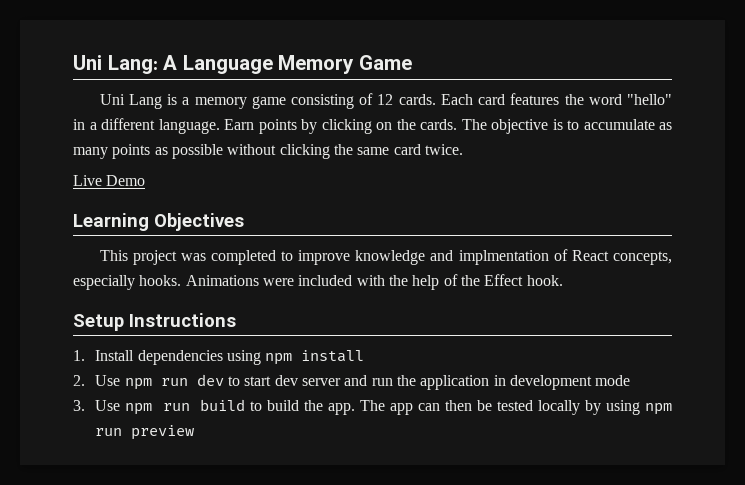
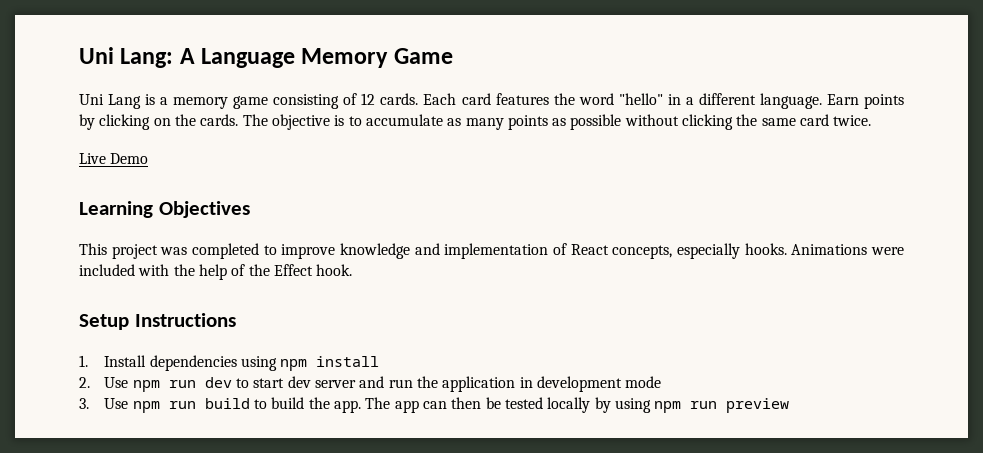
[458,250,549,265] implmentation -> [444,243,549,259] implementation

